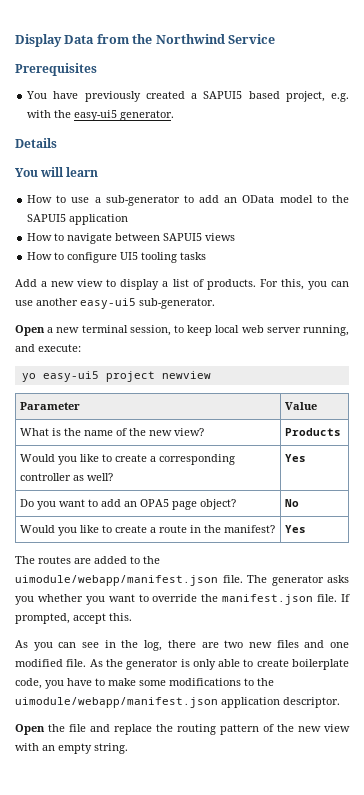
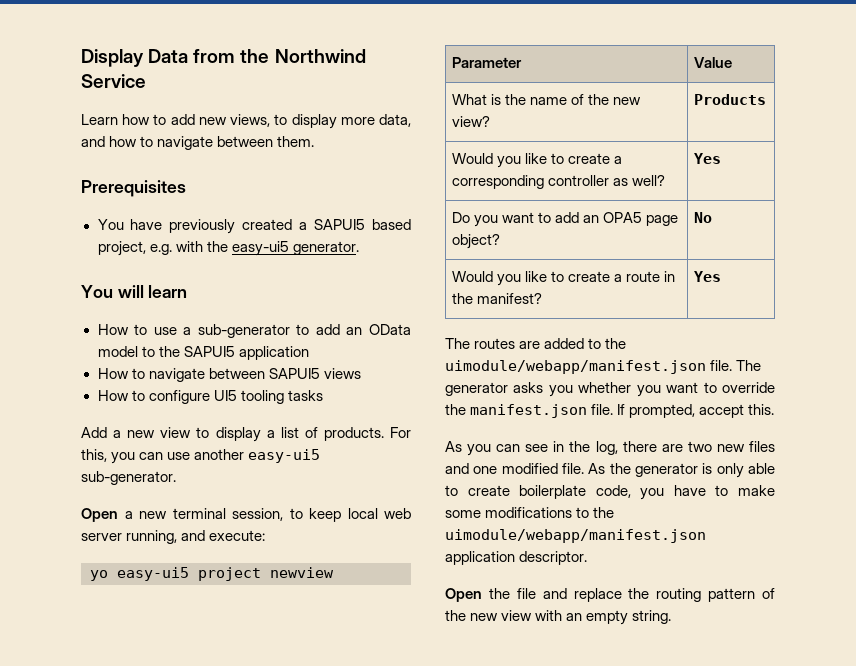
(275, 39) none -> [81,114,412,129] [81,136,315,150] // Learn how to add new views, to display more data, and how to navigate between them.
[15,138,57,148] // Details -> (359, 248) none

